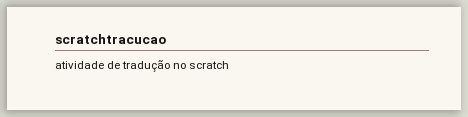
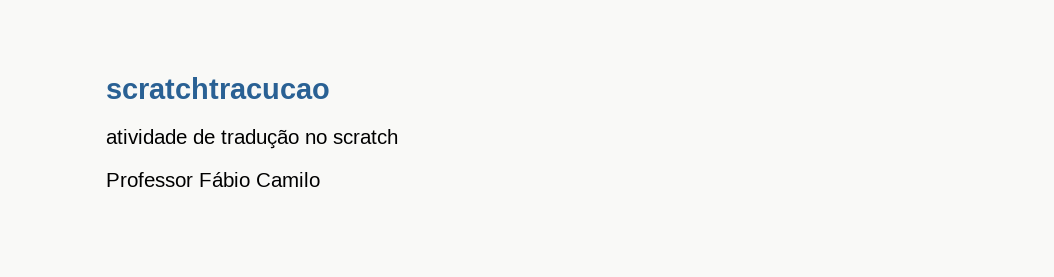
(230, 65) none -> [106,172,320,187] // Professor Fábio Camilo

